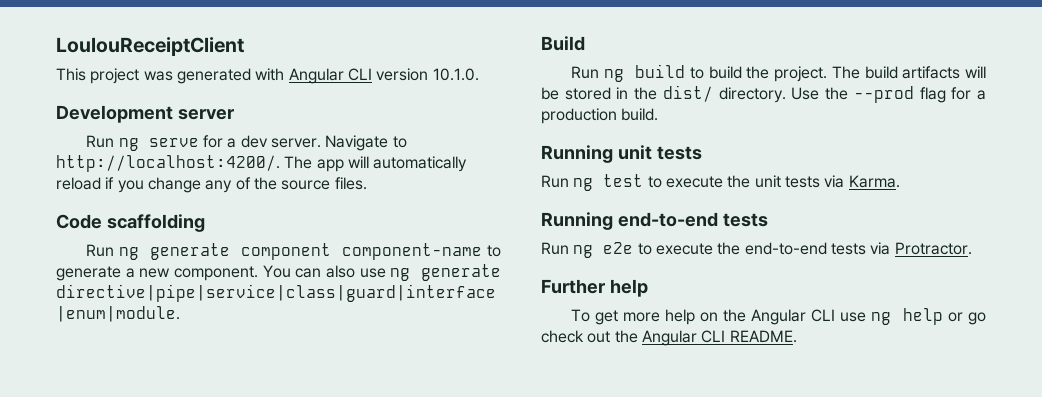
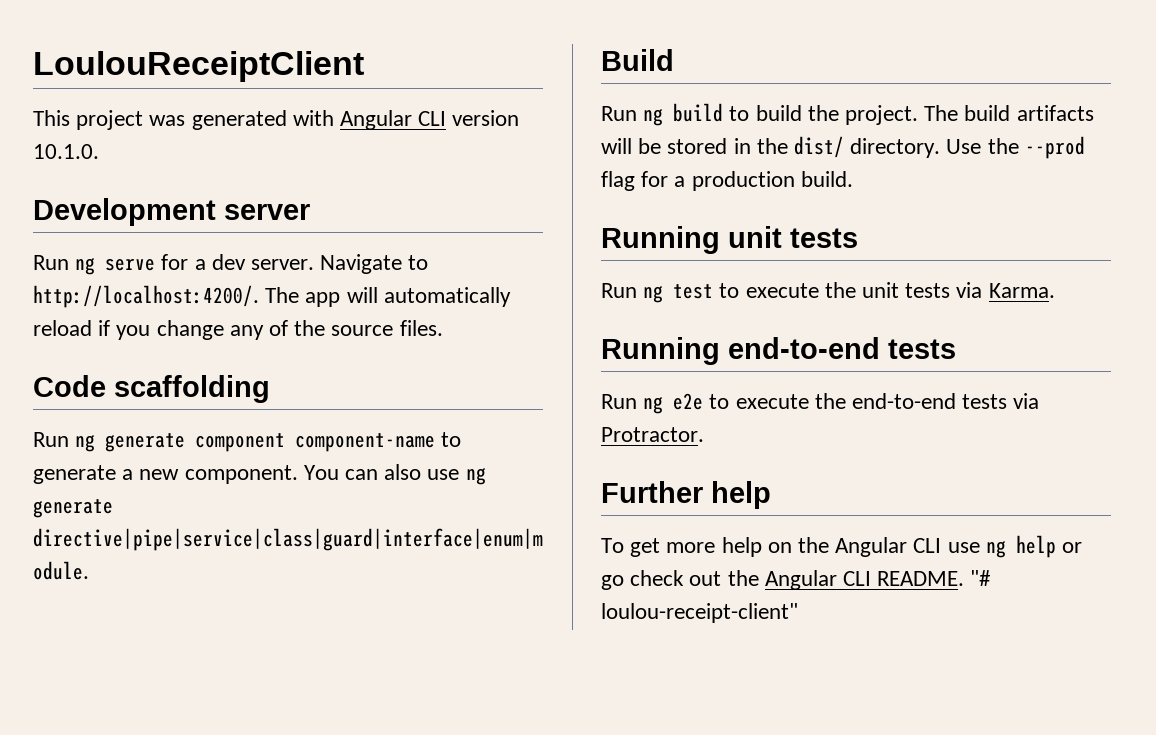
(797, 336) none -> [970,570,992,586] [601,603,798,623] "# loulou-receipt-client"

